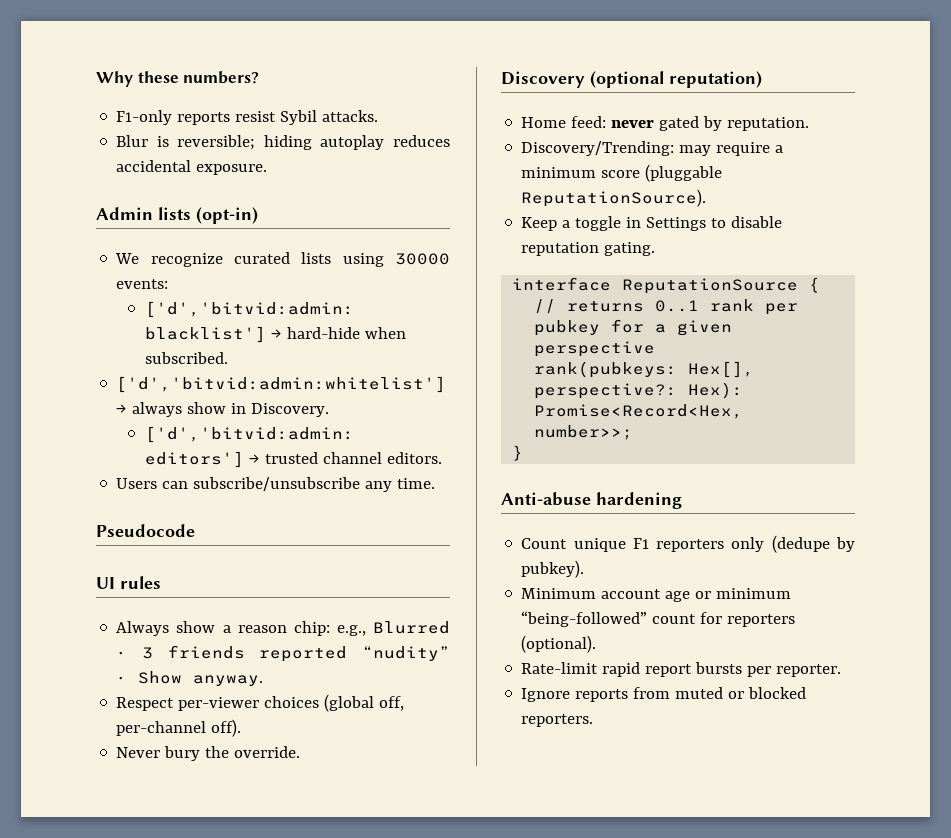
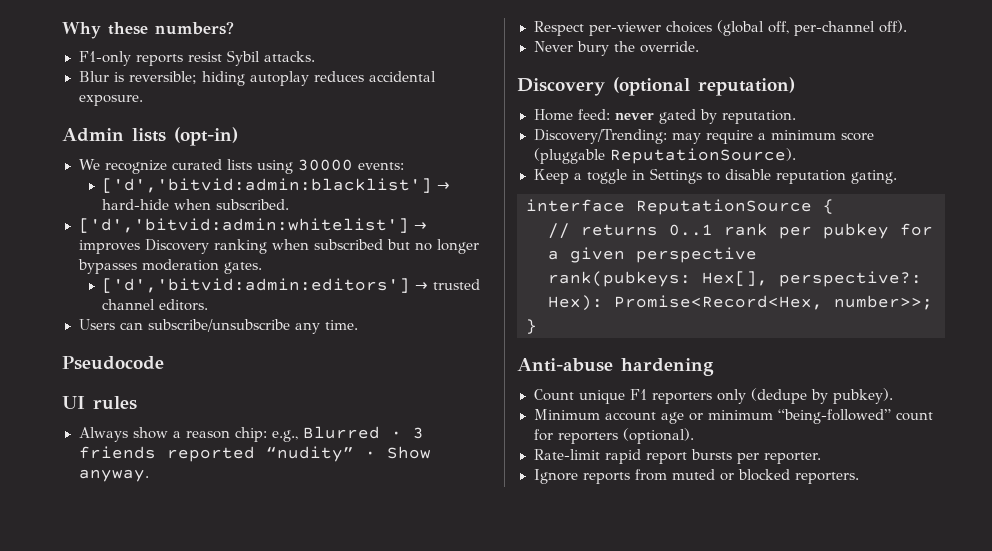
[132,402,330,417] always show in Discovery. -> [78,239,479,254] [77,259,262,274] improves Discovery ranking when subscribed but no longer bypasses moderation gates.

